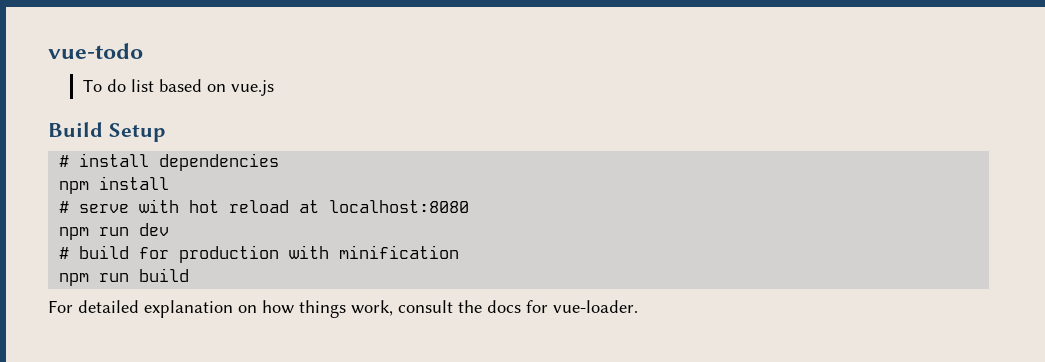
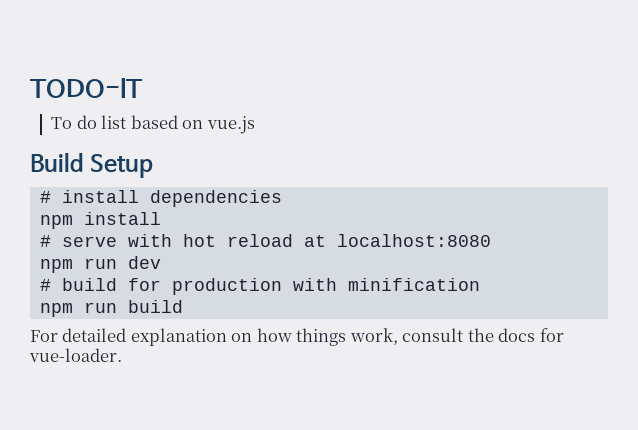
[48,43,143,59] vue-todo -> [30,78,143,98] TODO-IT

